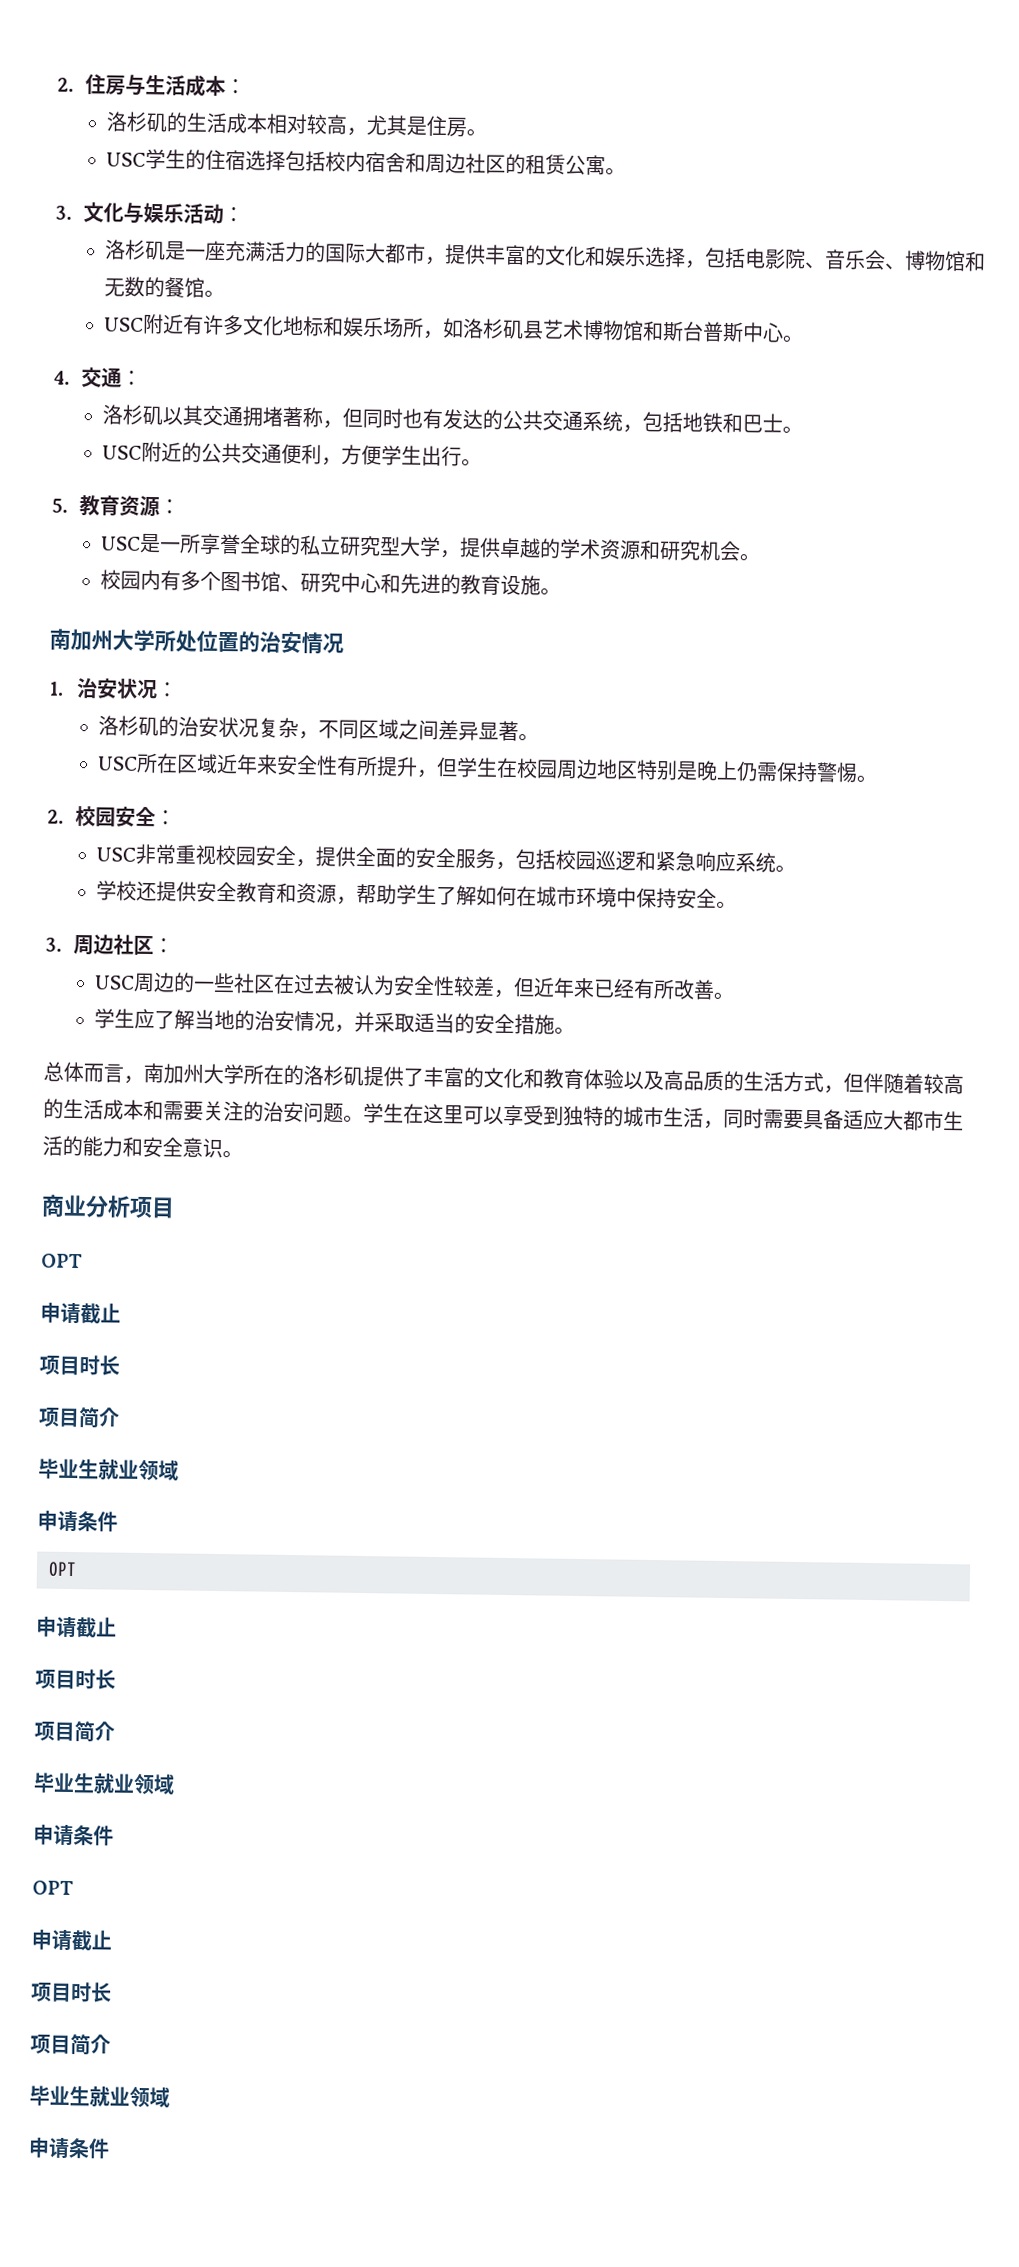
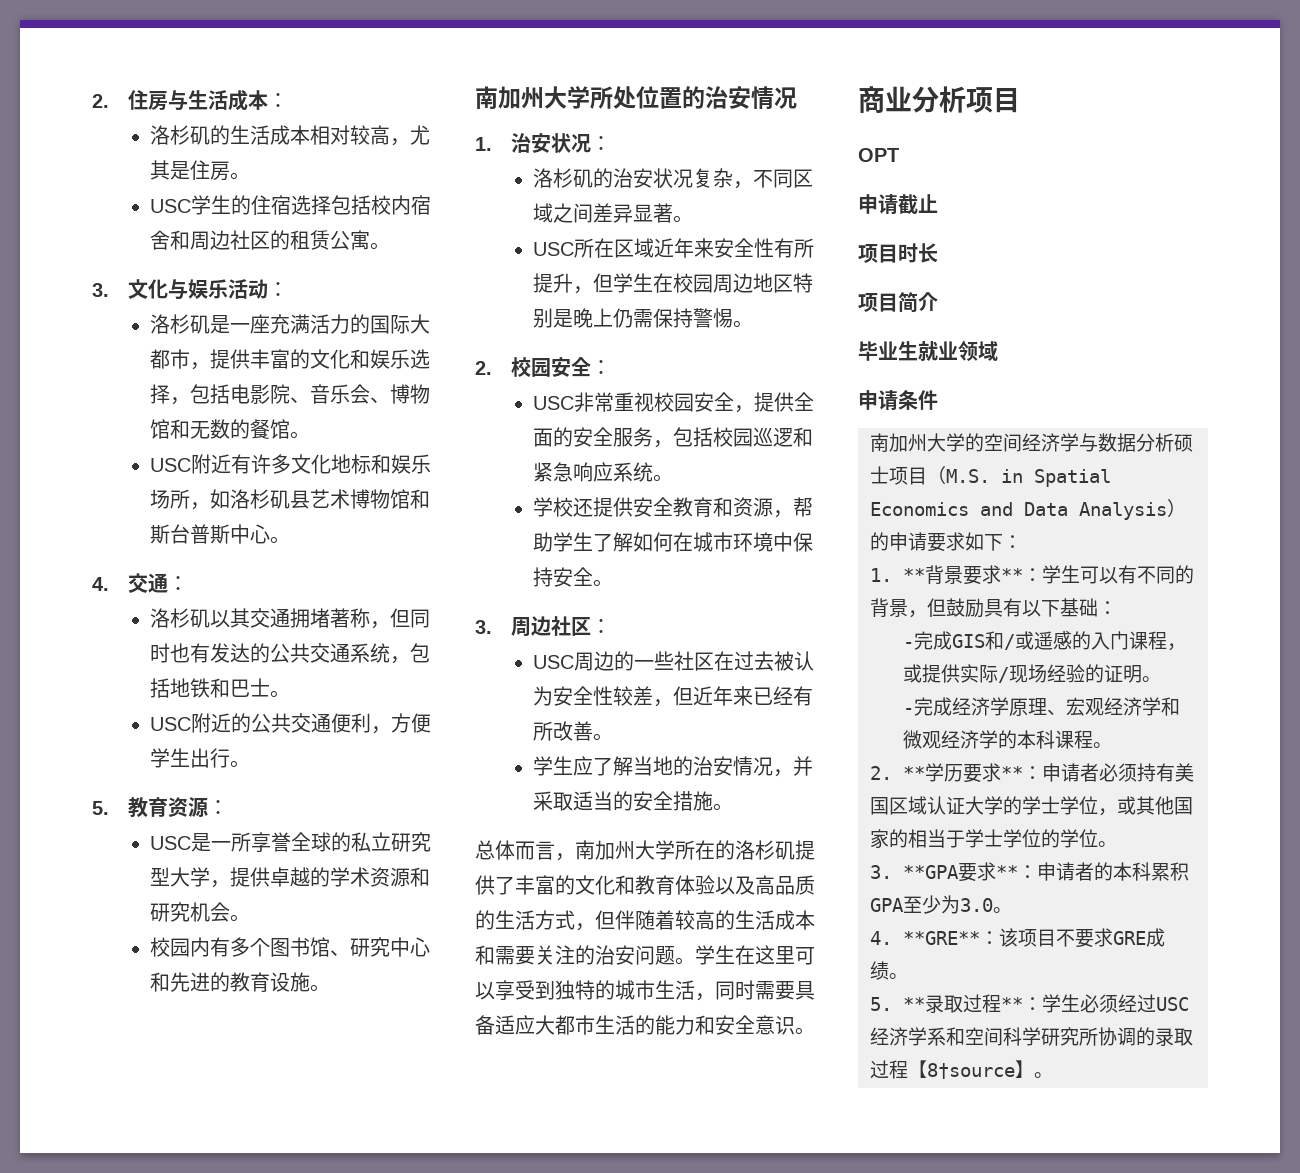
[48,1561,77,1578] [36,1616,117,1639] [35,1669,116,1690] [34,1721,115,1743] [33,1772,175,1795] [33,1824,114,1847] [32,1880,74,1896] [31,1929,112,1952] [30,1982,112,2003] [30,2034,111,2056] [29,2085,170,2108] [28,2137,110,2160] OPT // 申请截止 // 项目时长 // 项目简介 // 毕业生就业领域 // 申请条件 // OPT // 申请截止 // 项目时长 // 项目简介 // 毕业生就业领域 // 申请条件 -> [870,433,1193,452] [870,466,1111,487] [870,499,1186,520] [870,532,1022,552] [870,565,1194,585] [870,598,1117,618] [903,631,1186,651] [903,664,1161,683] [903,697,1180,716] [903,730,1112,749] [870,763,1194,783] [870,796,1193,816] [870,829,1117,849] [870,862,1189,882] [870,895,1012,914] [870,928,1165,948] [870,961,908,980] [870,994,1189,1013] [870,1027,1193,1046] [870,1060,1053,1079] 南加州大学的空间经济学与数据分析硕士项目（M.S. in Spatial Economics and Data Analysis）的申请要求如下： // 1. **背景要求**：学生可以有不同的背景，但鼓励具有以下基础： // -完成GIS和/或遥感的入门课程，或提供实际/现场经验的证明。 // -完成经济学原理、宏观经济学和微观经济学的本科课程。 // 2. **学历要求**：申请者必须持有美国区域认证大学的学士学位，或其他国家的相当于学士学位的学位。 // 3. **GPA要求**：申请者的本科累积GPA至少为3.0。 // 4. **GRE**：该项目不要求GRE成绩。 // 5. **录取过程**：学生必须经过USC经济学系和空间科学研究所协调的录取过程【8†source】。

